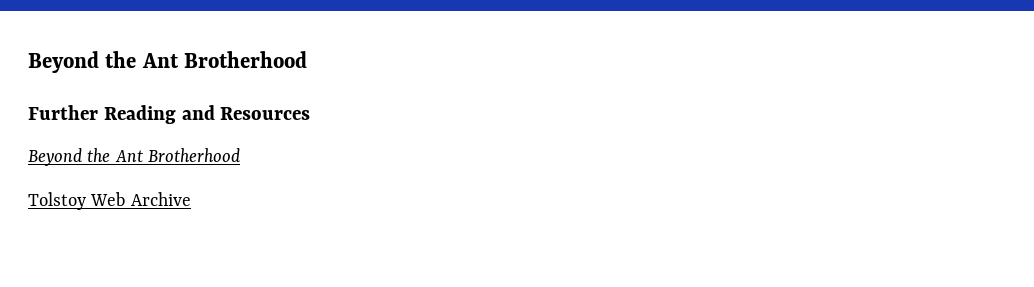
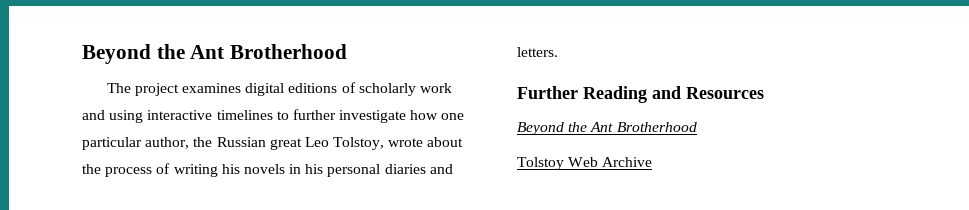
[28,51,308,73] Beyond the Ant Brotherhood -> [82,44,348,64] [106,82,452,96] [82,109,465,123] [82,137,464,150] [82,163,453,177] [517,47,558,57] Beyond the Ant Brotherhood // The project examines digital editions of scholarly work and using interactive timelines to further investigate how one particular author, the Russian great Leo Tolstoy, wrote about the process of writing his novels in his personal diaries and letters.

